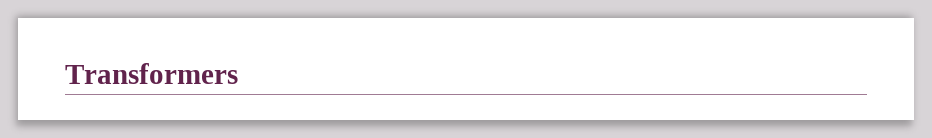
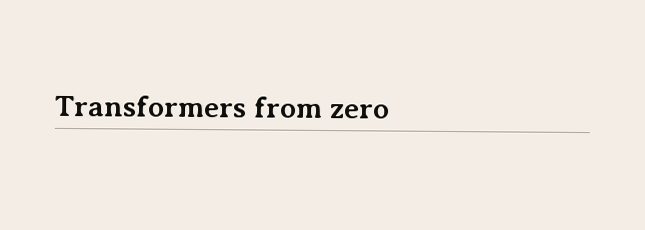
(238, 73) none -> [252,96,390,119] from zero

